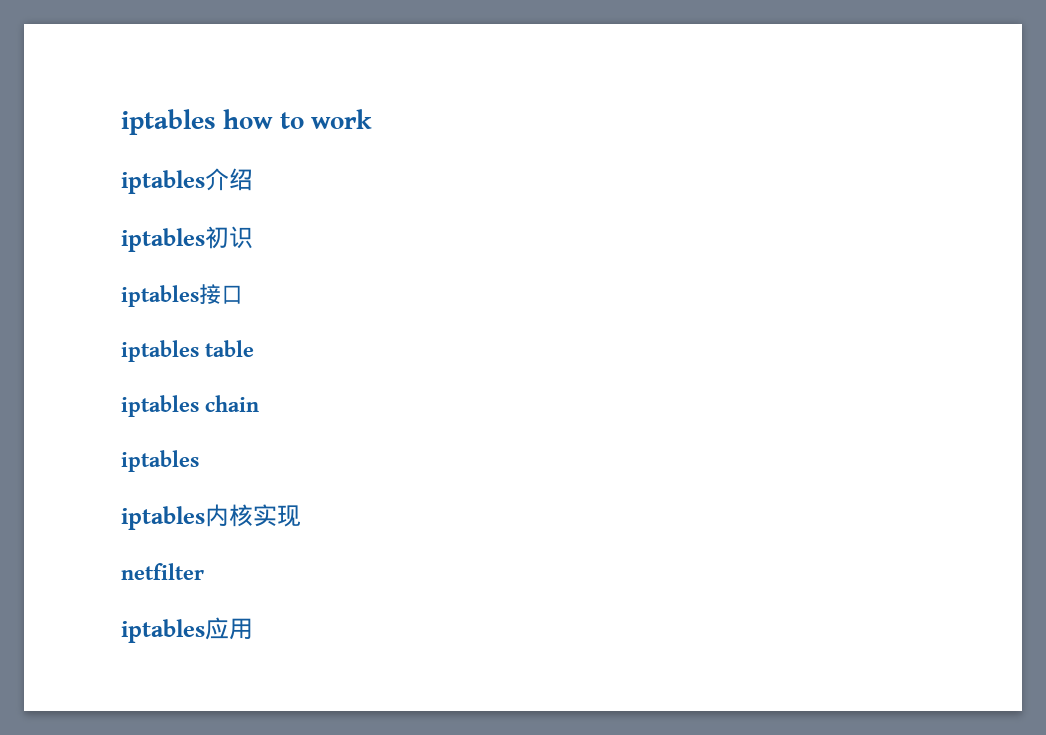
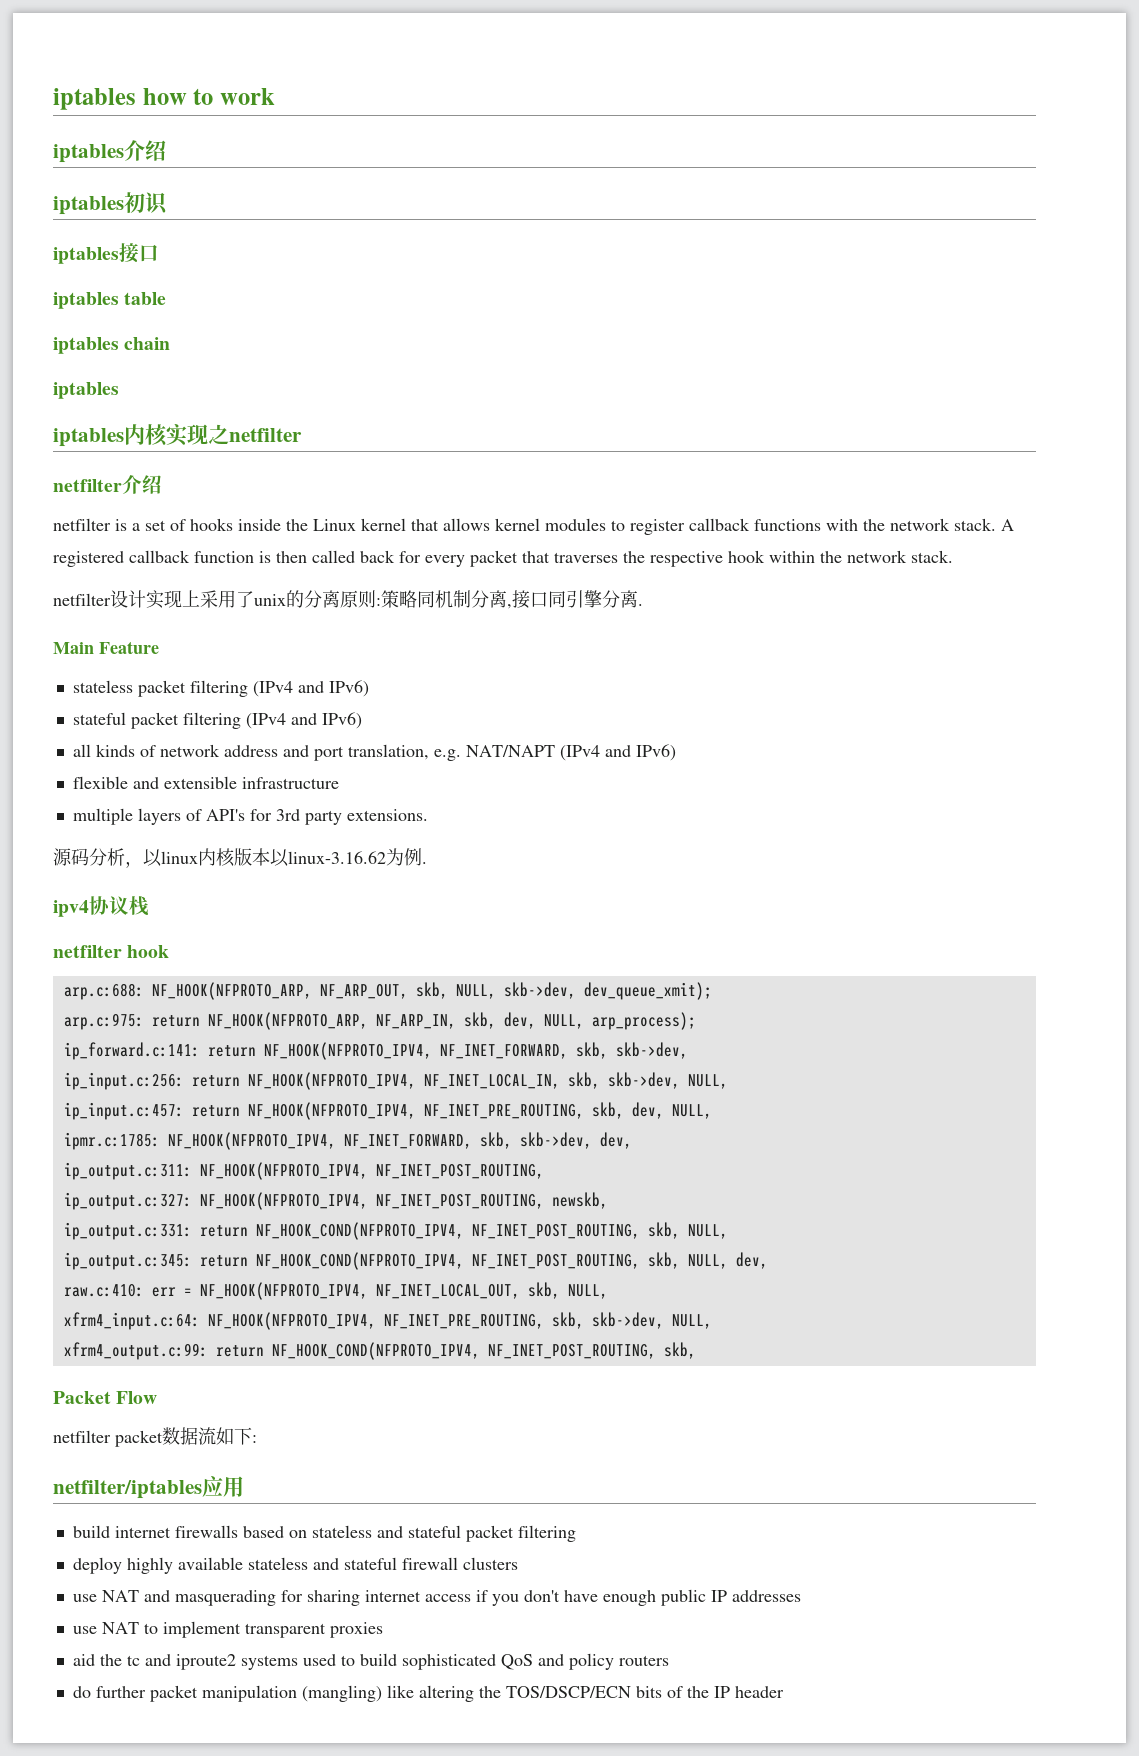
[121,563,204,580] [121,617,253,643] // netfilter // iptables应用 -> [208,424,302,444] [53,475,162,494] [53,518,1014,535] [53,550,953,567] [53,590,643,609] [53,641,159,654] [72,680,369,697] [72,712,362,729] [72,744,676,761] [72,776,339,789] [72,808,428,825] [53,848,427,868] [53,896,149,917] [53,945,170,958] [63,982,712,1000] [63,1012,696,1030] [63,1042,688,1060] [63,1072,728,1090] [63,1102,712,1120] [63,1132,632,1150] [63,1162,544,1180] [63,1192,608,1210] [63,1222,728,1240] [63,1252,768,1270] [63,1282,608,1300] [63,1312,712,1330] [63,1342,696,1360] [53,1391,158,1404] [53,1427,257,1447] [53,1476,244,1499] [72,1525,576,1542] [72,1557,518,1574] [72,1589,801,1606] [72,1621,383,1638] [72,1653,669,1670] [72,1685,784,1702] 之netfilter // netfilter介绍 // netfilter is a set of hooks inside the Linux kernel that allows kernel modules to register callback functions with the network stack. A registered callback function is then called back for every packet that traverses the respective hook within the network stack. // netfilter设计实现上采用了unix的分离原则:策略同机制分离,接口同引擎分离. // Main Feature // stateless packet filtering (IPv4 and IPv6) // stateful packet filtering (IPv4 and IPv6) // all kinds of network address and port translation, e.g. NAT/NAPT (IPv4 and IPv6) // flexible and extensible infrastructure // multiple layers of API's for 3rd party extensions. // 源码分析，以linux内核版本以linux-3.16.62为例. // ipv4协议栈 // netfilter hook // arp.c:688: NF_HOOK(NFPROTO_ARP, NF_ARP_OUT, skb, NULL, skb->dev, dev_queue_xmit); // arp.c:975: return NF_HOOK(NFPROTO_ARP, NF_ARP_IN, skb, dev, NULL, arp_process); // ip_forward.c:141: return NF_HOOK(NFPROTO_IPV4, NF_INET_FORWARD, skb, skb->dev, // ip_input.c:256: return NF_HOOK(NFPROTO_IPV4, NF_INET_LOCAL_IN, skb, skb->dev, NULL, // ip_input.c:457: return NF_HOOK(NFPROTO_IPV4, NF_INET_PRE_ROUTING, skb, dev, NULL, // ipmr.c:1785: NF_HOOK(NFPROTO_IPV4, NF_INET_FORWARD, skb, skb->dev, dev, // ip_output.c:311: NF_HOOK(NFPROTO_IPV4, NF_INET_POST_ROUTING, // ip_output.c:327: NF_HOOK(NFPROTO_IPV4, NF_INET_POST_ROUTING, newskb, // ip_output.c:331: return NF_HOOK_COND(NFPROTO_IPV4, NF_INET_POST_ROUTING, skb, NULL, // ip_output.c:345: return NF_HOOK_COND(NFPROTO_IPV4, NF_INET_POST_ROUTING, skb, NULL, dev, // raw.c:410: err = NF_HOOK(NFPROTO_IPV4, NF_INET_LOCAL_OUT, skb, NULL, // xfrm4_input.c:64: NF_HOOK(NFPROTO_IPV4, NF_INET_PRE_ROUTING, skb, skb->dev, NULL, // xfrm4_output.c:99: return NF_HOOK_COND(NFPROTO_IPV4, NF_INET_POST_ROUTING, skb, // Packet Flow // netfilter packet数据流如下: // netfilter/iptables应用 // build internet firewalls based on stateless and stateful packet filtering // deploy highly available stateless and stateful firewall clusters // use NAT and masquerading for sharing internet access if you don't have enough public IP addresses // use NAT to implement transparent proxies // aid the tc and iproute2 systems used to build sophisticated QoS and policy routers // do further packet manipulation (mangling) like altering the TOS/DSCP/ECN bits of the IP header

